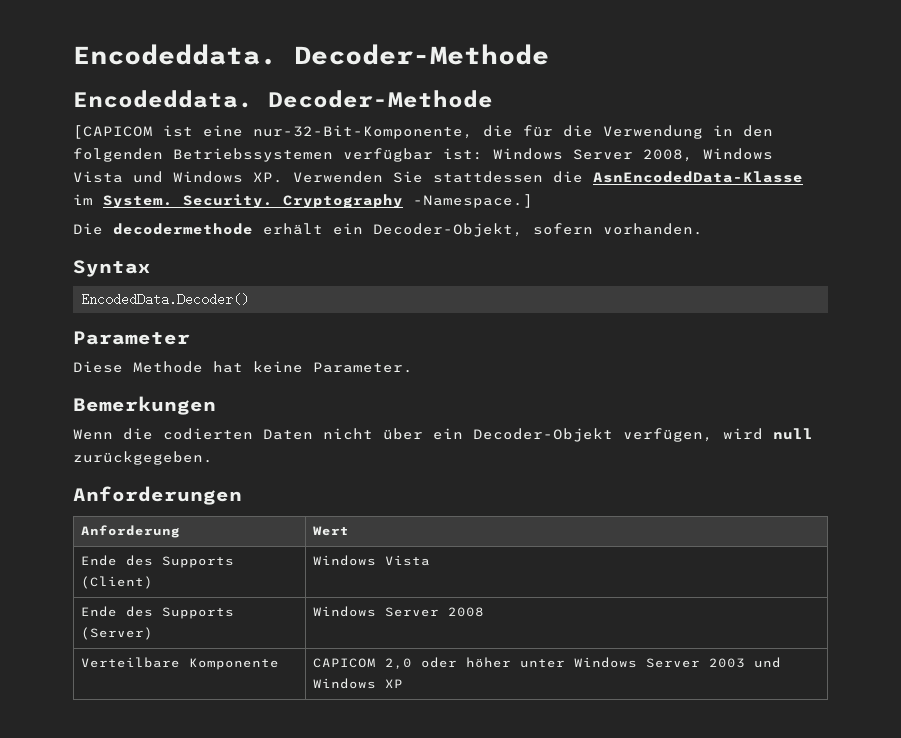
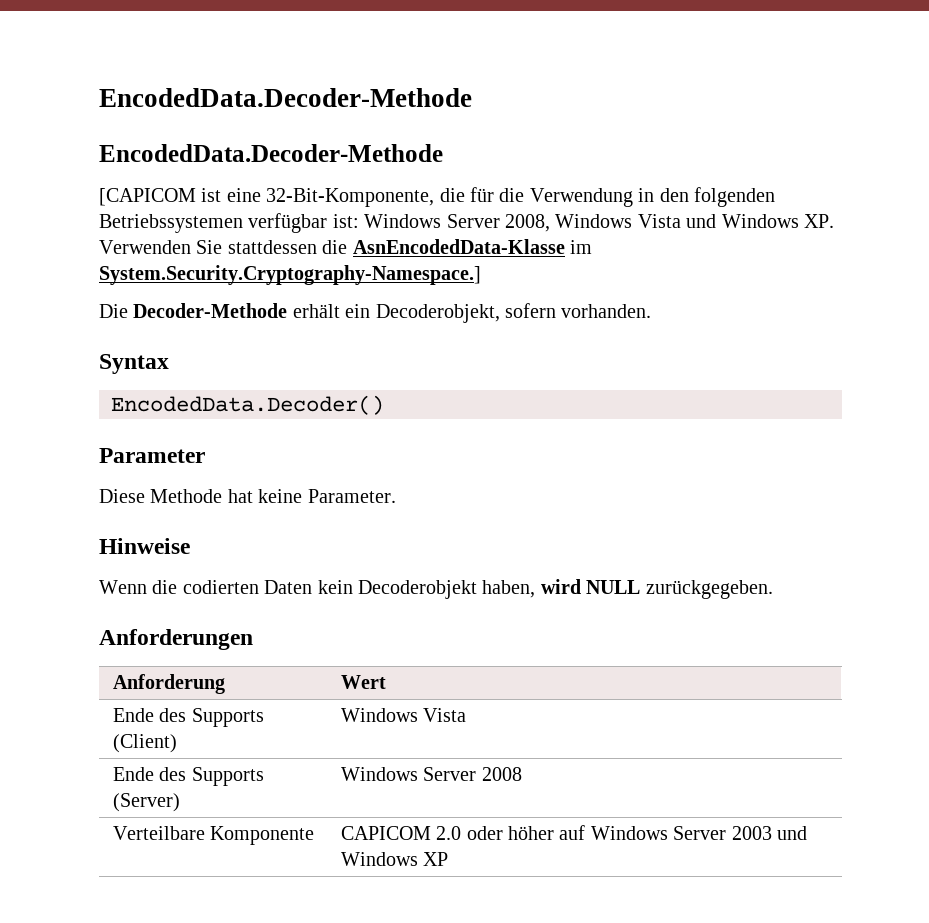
[73,44,549,65] [73,90,493,108] Encodeddata. Decoder-Methode // Encodeddata. Decoder-Methode -> [99,88,472,107] [99,144,443,162] EncodedData.Decoder-Methode // EncodedData.Decoder-Methode
[253,125,473,139] nur-32-Bit-Komponente, -> [266,188,435,207] 32-Bit-Komponente,
[103,194,533,208] System. Security. Cryptography -Namespace.] -> [99,265,481,285] System.Security.Cryptography-Namespace.]
[113,223,253,235] decodermethode -> [133,303,288,318] Decoder-Methode
[373,223,523,237] Decoder-Objekt, -> [375,304,500,323] Decoderobjekt,
[73,396,216,415] Bemerkungen -> [99,538,190,554] Hinweise
[323,428,813,442] nicht über ein Decoder-Objekt verfügen, wird null -> [317,579,641,599] kein Decoderobjekt haben, wird NULL
[384,658,412,669] 2,0 -> [436,826,462,840] 2.0
[519,659,565,668] unter -> [559,825,586,840] auf

